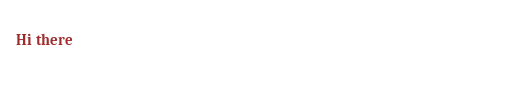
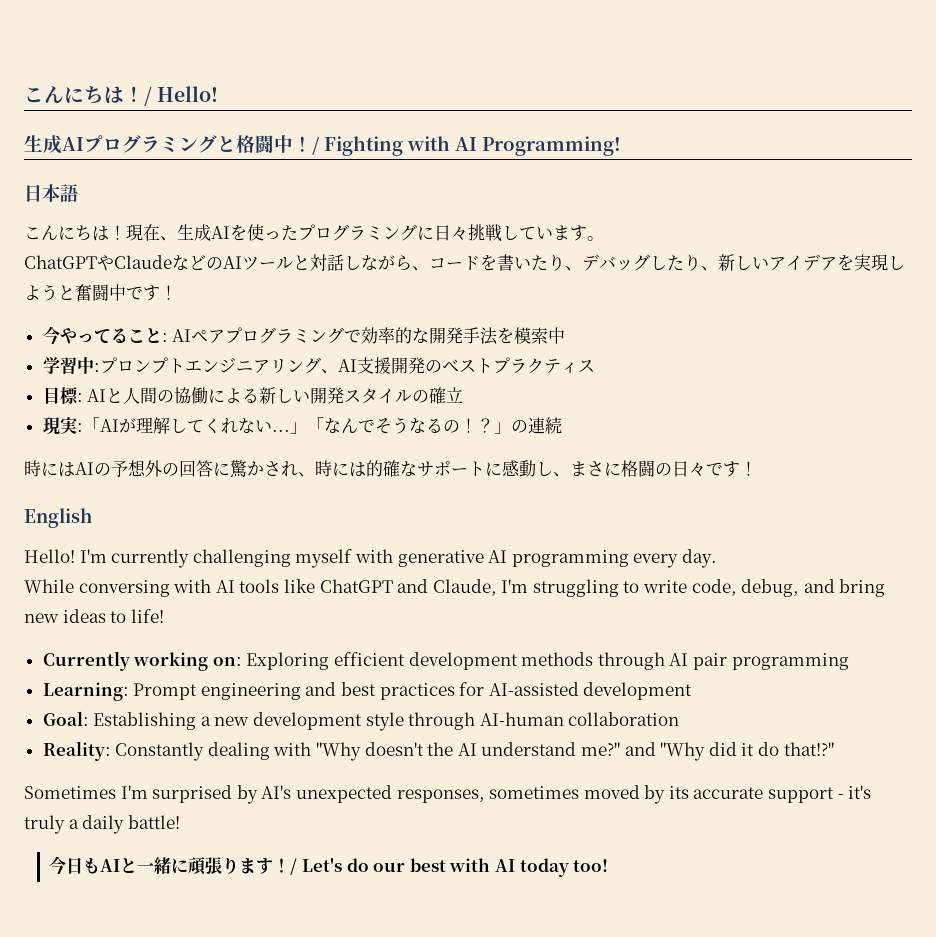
[16,33,74,45] Hi there -> [24,86,219,106] [24,135,621,156] [24,184,78,202] [24,224,604,242] [24,254,905,271] [24,284,177,301] [42,326,566,345] [42,357,595,374] [42,387,464,404] [42,417,562,435] [24,460,757,478] [24,508,92,528] [24,549,717,568] [24,579,886,597] [24,609,164,623] [42,651,849,671] [42,682,693,701] [42,711,680,731] [42,741,834,761] [24,785,872,804] [24,815,180,834] [49,856,609,877] こんにちは！/ Hello! // 生成AIプログラミングと格闘中！/ Fighting with AI Programming! // 日本語 // こんにちは！現在、生成AIを使ったプログラミングに日々挑戦しています。 // ChatGPTやClaudeなどのAIツールと対話しながら、コードを書いたり、デバッグしたり、新しいアイデアを実現しようと奮闘中です！ // 今やってること: AIペアプログラミングで効率的な開発手法を模索中 // 学習中:プロンプトエンジニアリング、AI支援開発のベストプラクティス // 目標: AIと人間の協働による新しい開発スタイルの確立 // 現実:「AIが理解してくれない...」「なんでそうなるの！？」の連続 // 時にはAIの予想外の回答に驚かされ、時には的確なサポートに感動し、まさに格闘の日々です！ // English // Hello! I'm currently challenging myself with generative AI programming every day. // While conversing with AI tools like ChatGPT and Claude, I'm struggling to write code, debug, and bring new ideas to life! // Currently working on: Exploring efficient development methods through AI pair programming // Learning: Prompt engineering and best practices for AI-assisted development // Goal: Establishing a new development style through AI-human collaboration // Reality: Constantly dealing with "Why doesn't the AI understand me?" and "Why did it do that!?" // Sometimes I'm surprised by AI's unexpected responses, sometimes moved by its accurate support - it's truly a daily battle! // 今日もAIと一緒に頑張ります！/ Let's do our best with AI today too!

